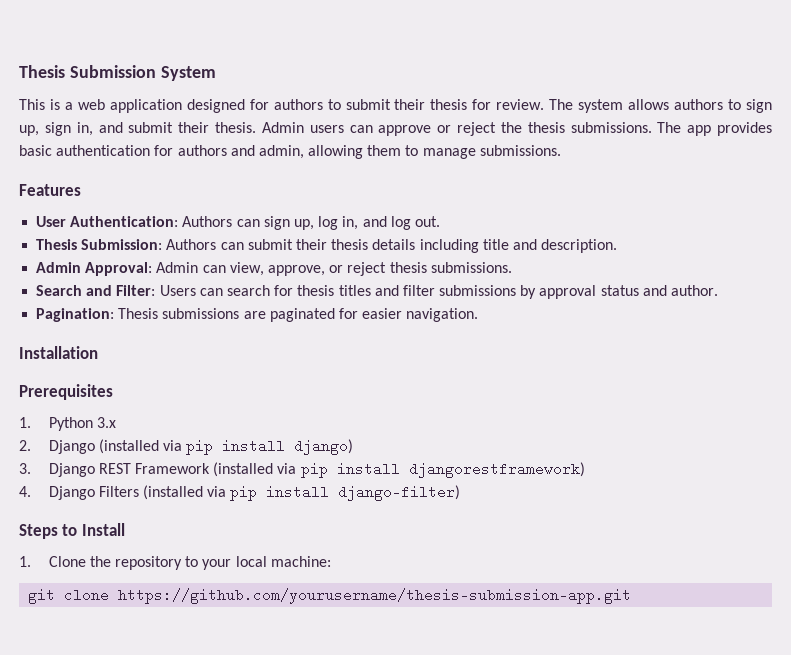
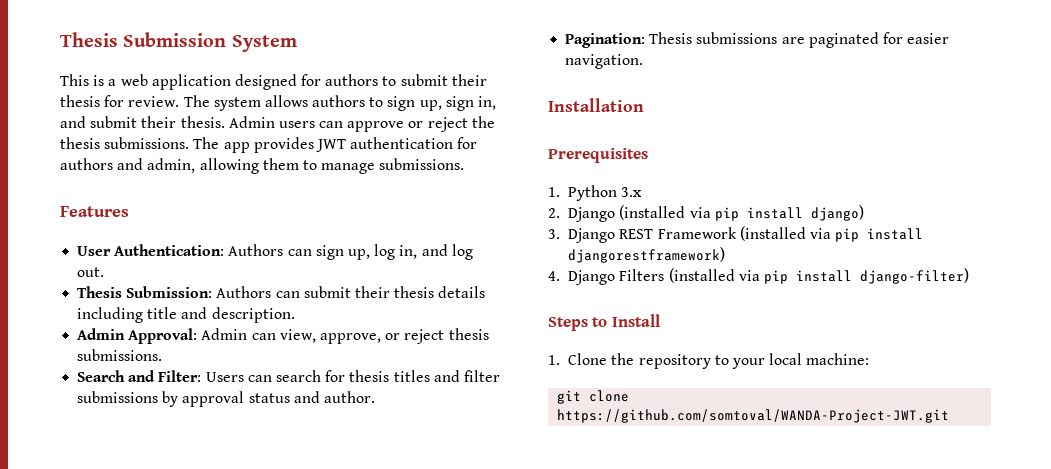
[19,145,52,156] basic -> [315,139,346,152] JWT
[118,588,632,604] https://github.com/yourusername/thesis-submission-app.git -> [557,409,950,423] https://github.com/somtoval/WANDA-Project-JWT.git

